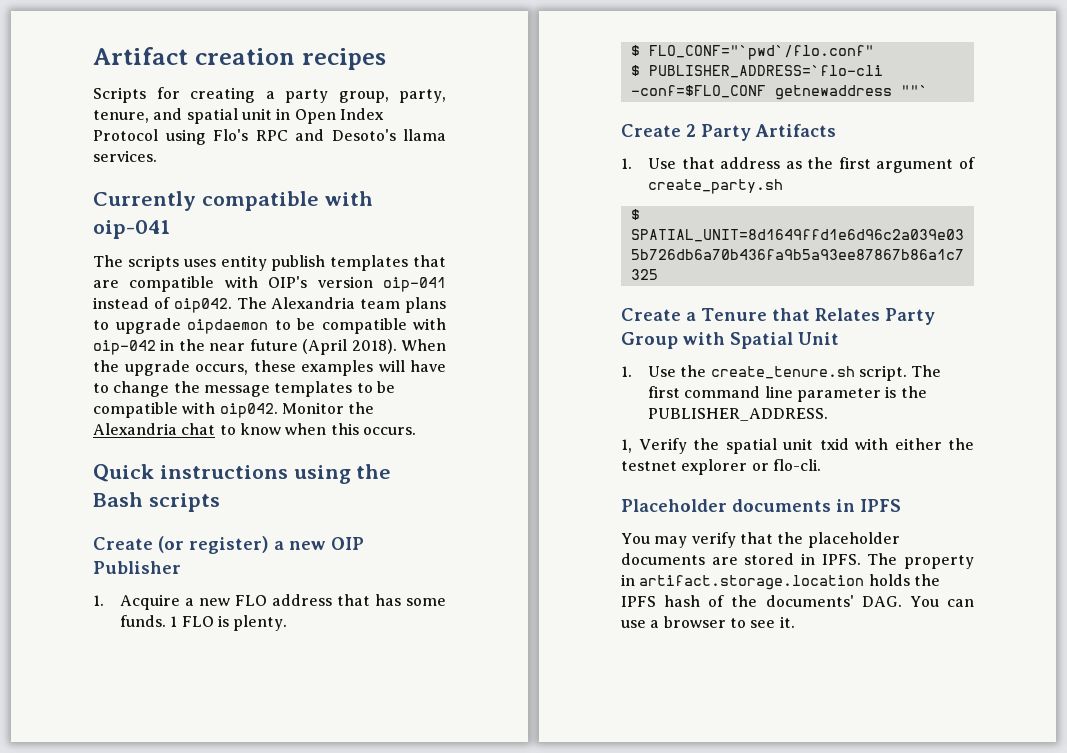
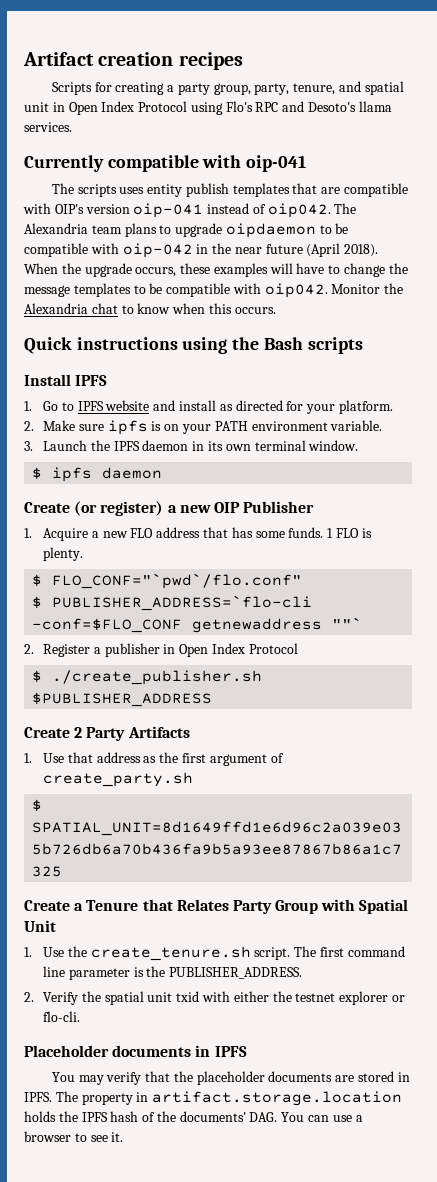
(220, 502) none -> [24,374,108,386] [24,400,393,414] [24,420,383,435] [24,440,359,451] [32,467,163,482] // Install IPFS // 1. Go to IPFS website and install as directed for your platform. // 2. Make sure ipfs is on your PATH environment variable. // 3. Launch the IPFS daemon in its own terminal window. // $ ipfs daemon
(928, 90) none -> [24,643,298,657] [32,670,263,685] [32,692,213,707] // 2. Register a publisher in Open Index Protocol // $ ./create_publisher.sh $PUBLISHER_ADDRESS
[621,439,632,453] 1, -> [24,992,34,1002] 2.

